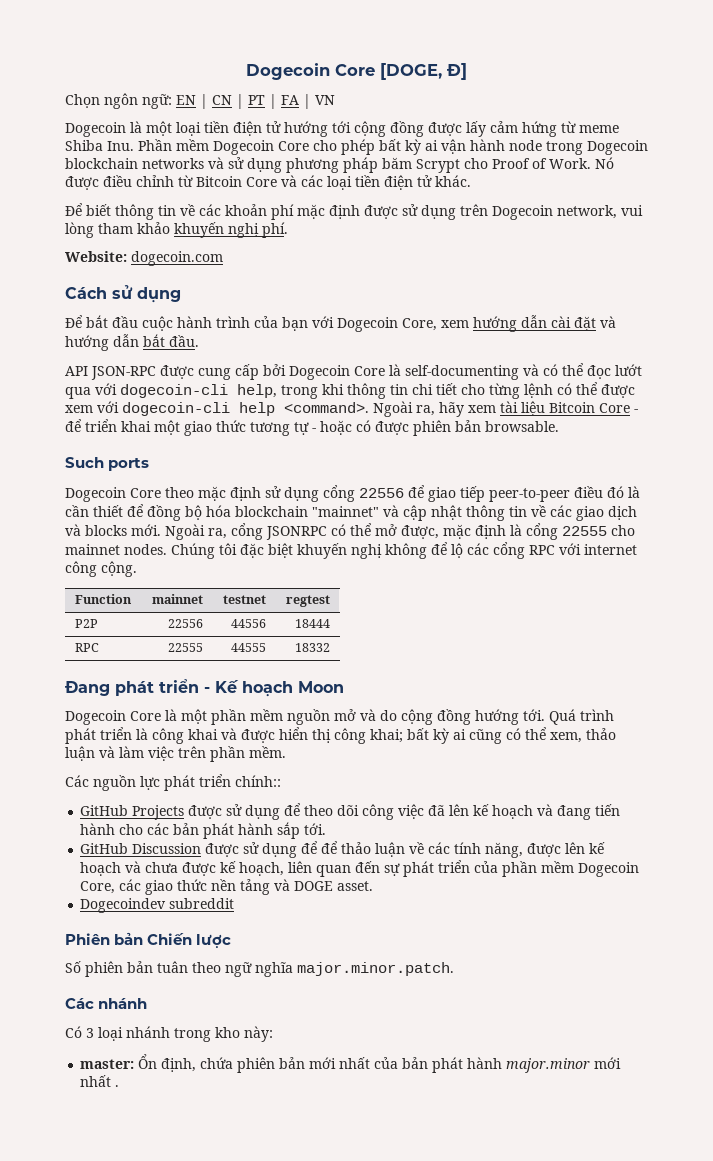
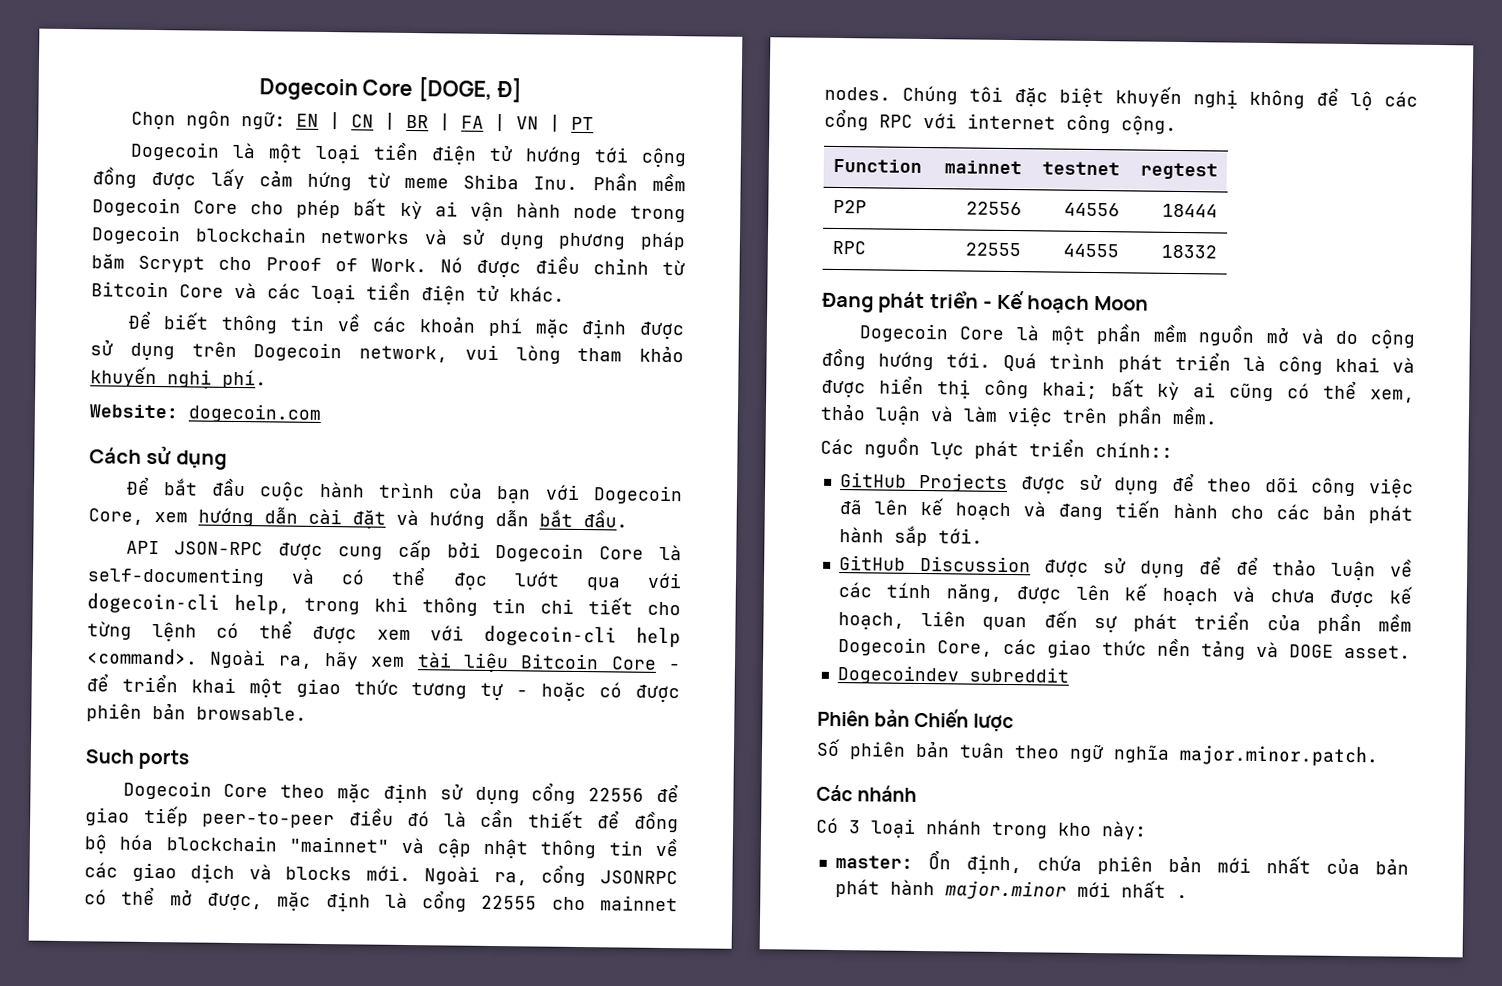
[248,95,265,105] PT -> [405,114,429,129] BR
(335, 100) none -> [548,114,594,132] | PT

